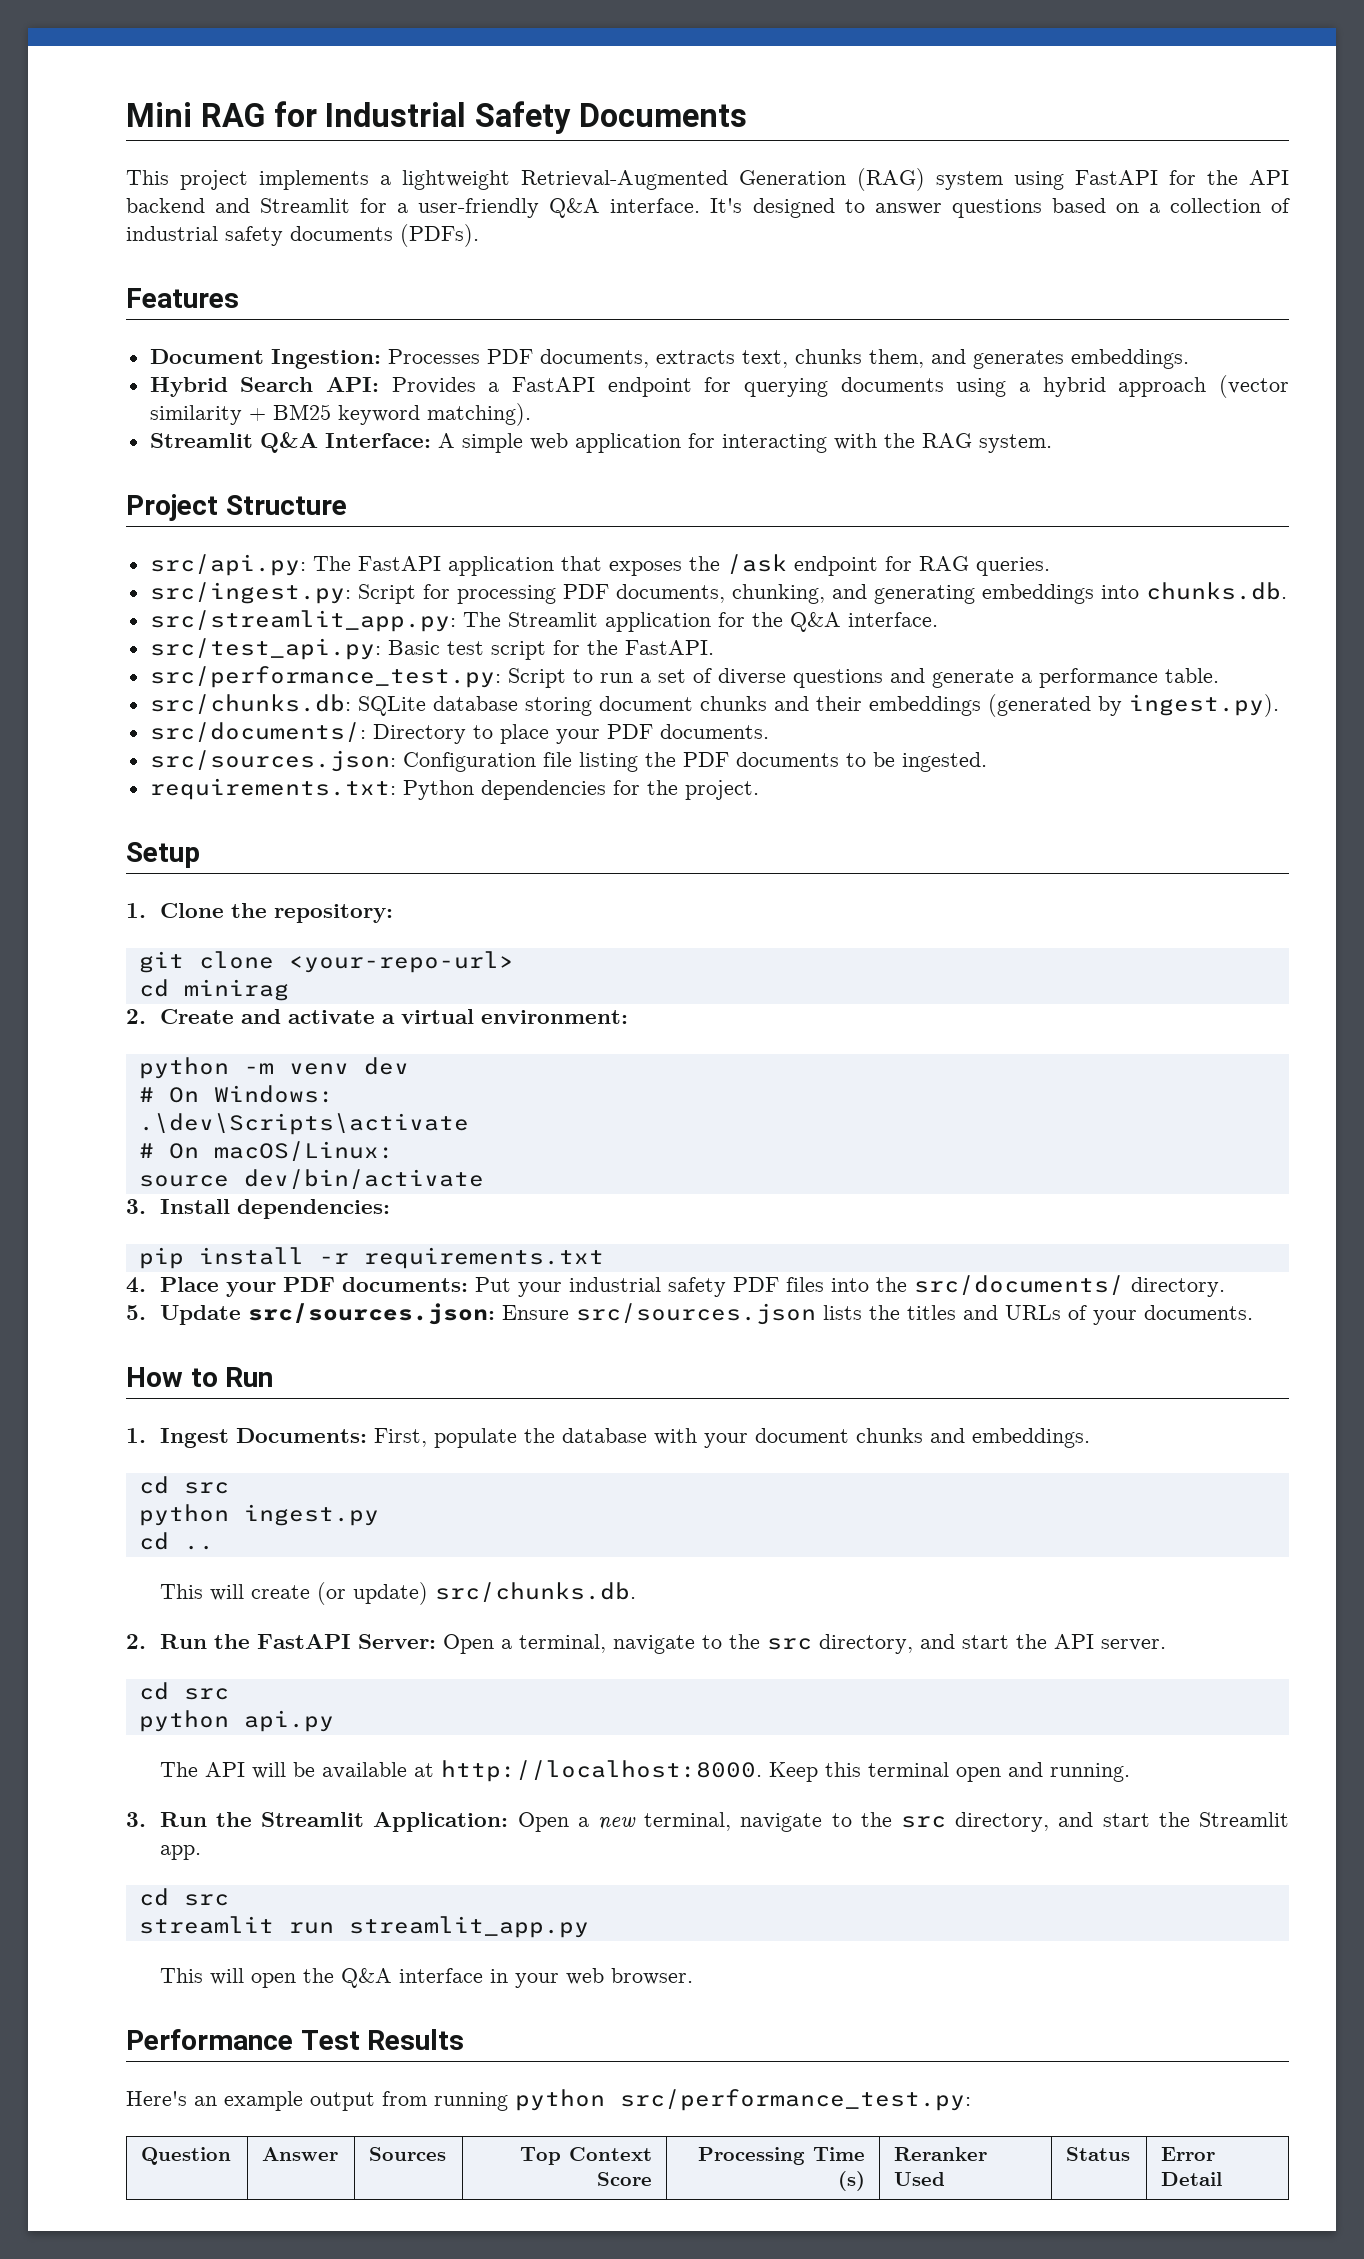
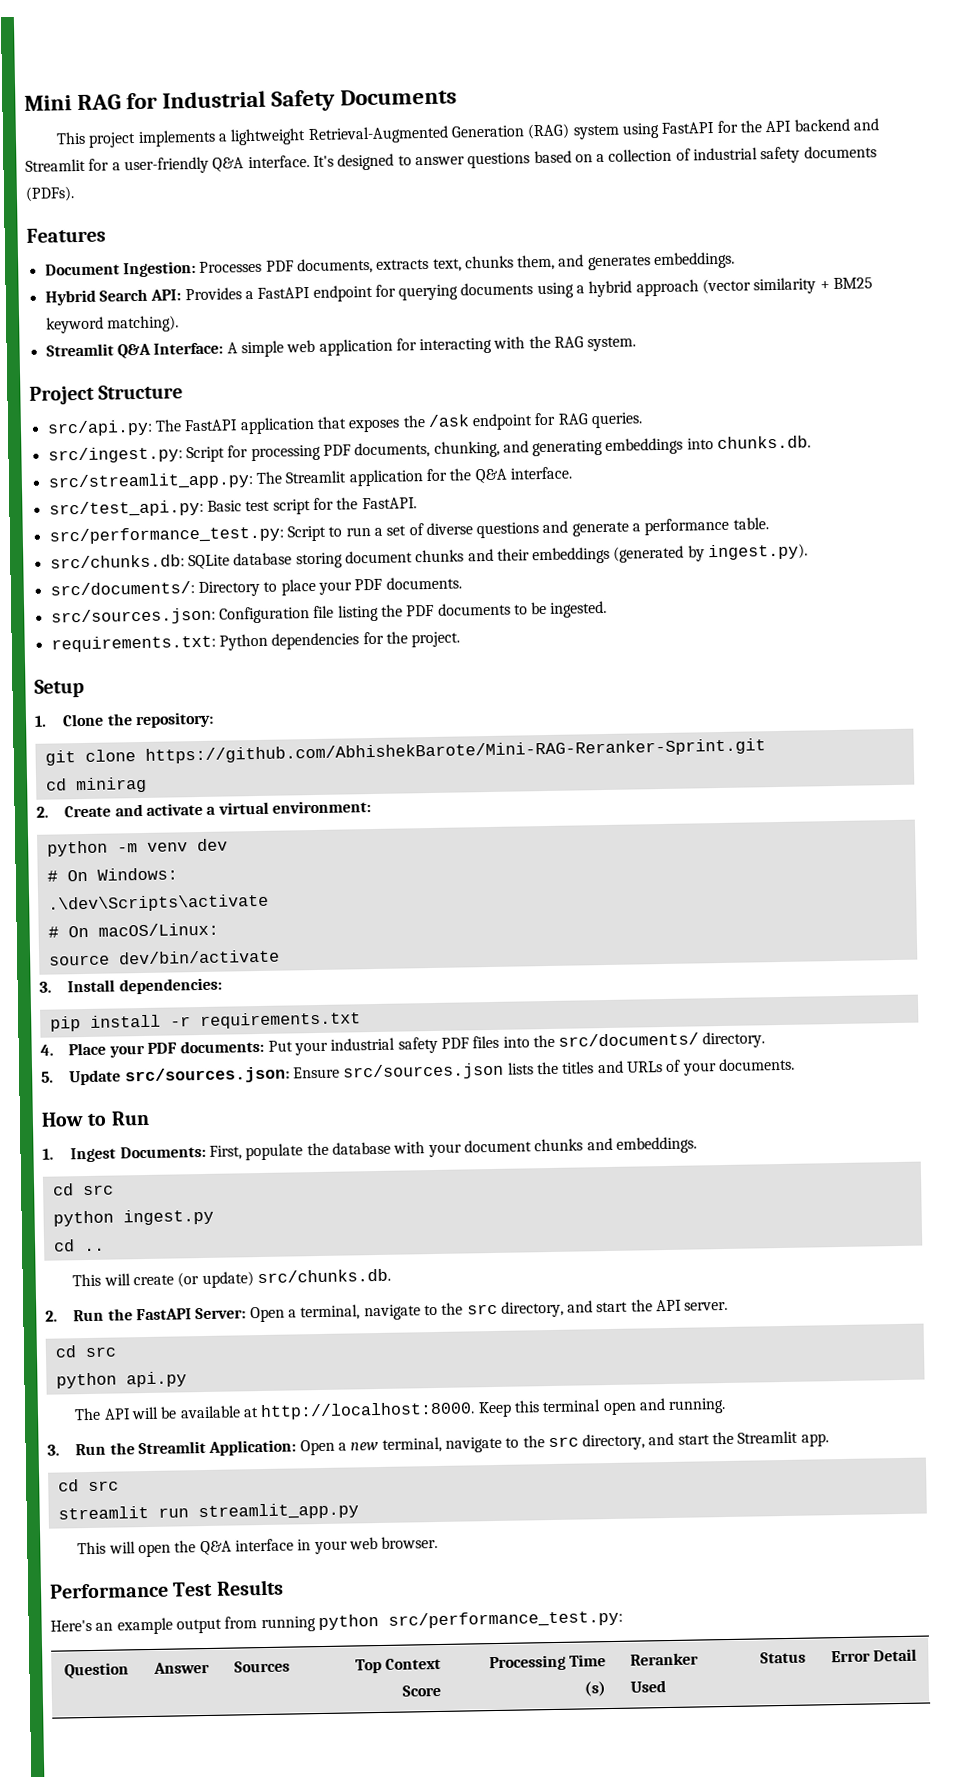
[288,951,514,973] <your-repo-url> -> [144,738,766,764] https://github.com/AbhishekBarote/Mini-RAG-Reranker-Sprint.git

